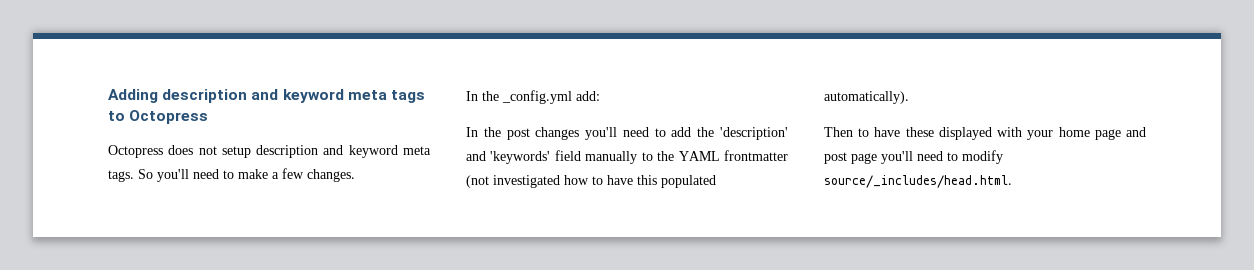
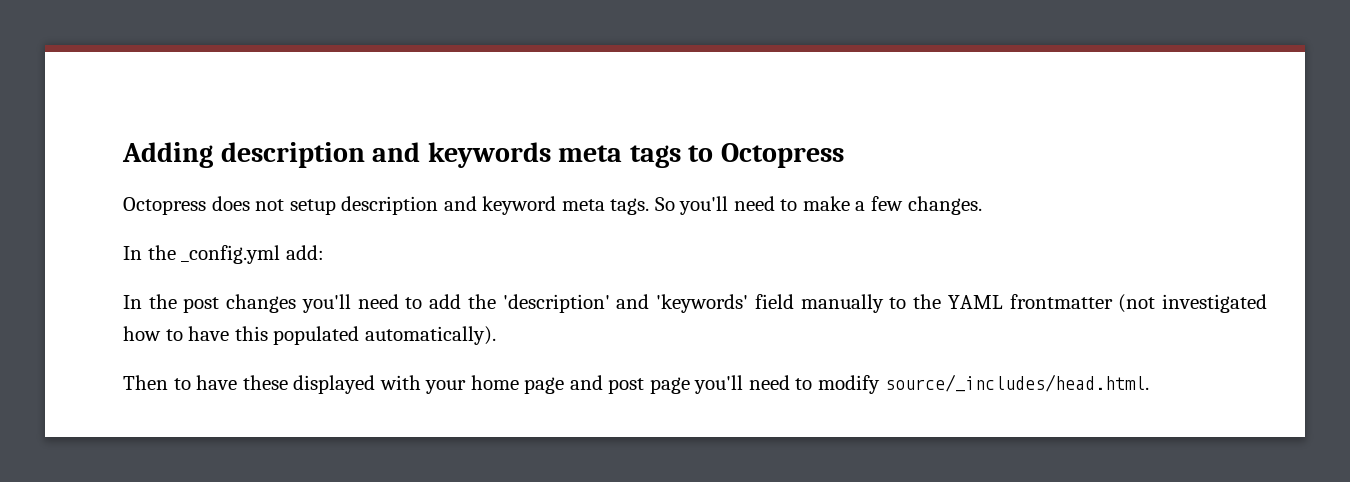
[282,89,344,103] keyword -> [427,142,551,168] keywords

